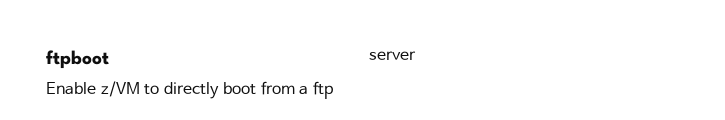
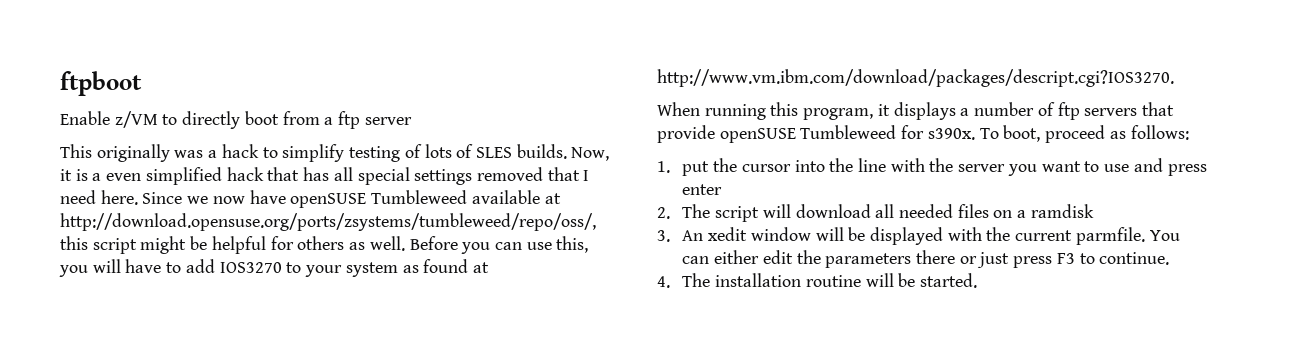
(416, 55) none -> [60,144,610,162] [60,167,590,185] [60,190,561,208] [60,213,596,231] [60,236,589,254] [59,259,489,277] [657,69,1174,87] [657,102,1174,120] [657,125,1189,143] [657,158,1207,176] [682,184,723,195] [657,204,1094,222] [657,227,1180,245] [682,250,1170,268] [657,273,977,288] // This originally was a hack to simplify testing of lots of SLES builds. Now, it is a even simplified hack that has all special settings removed that I need here. Since we now have openSUSE Tumbleweed available at http://download.opensuse.org/ports/zsystems/tumbleweed/repo/oss/, this script might be helpful for others as well. Before you can use this, you will have to add IOS3270 to your system as found at http://www.vm.ibm.com/download/packages/descript.cgi?IOS3270. // When running this program, it displays a number of ftp servers that provide openSUSE Tumbleweed for s390x. To boot, proceed as follows: // 1. put the cursor into the line with the server you want to use and press enter // 2. The script will download all needed files on a ramdisk // 3. An xedit window will be displayed with the current parmfile. You can either edit the parameters there or just press F3 to continue. // 4. The installation routine will be started.

